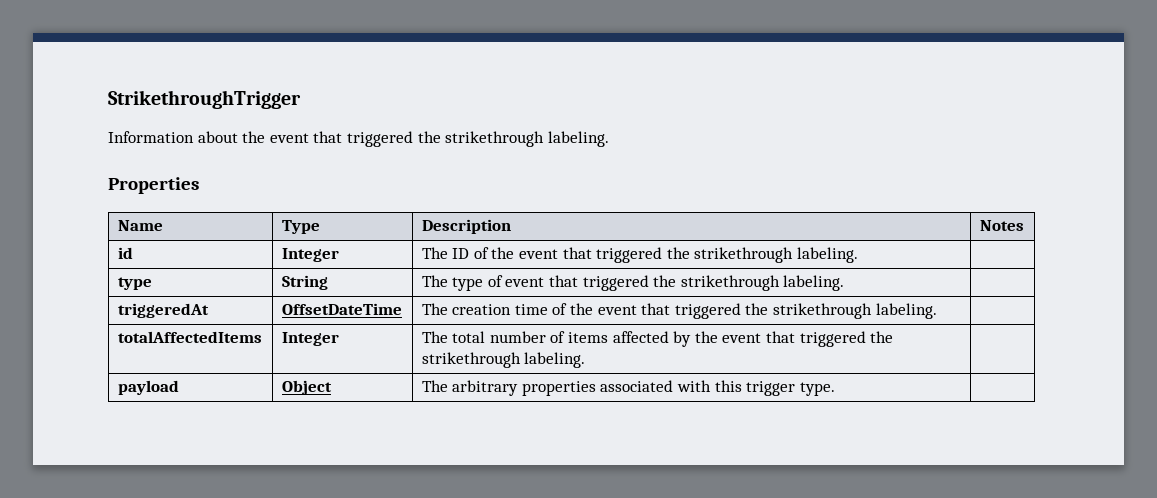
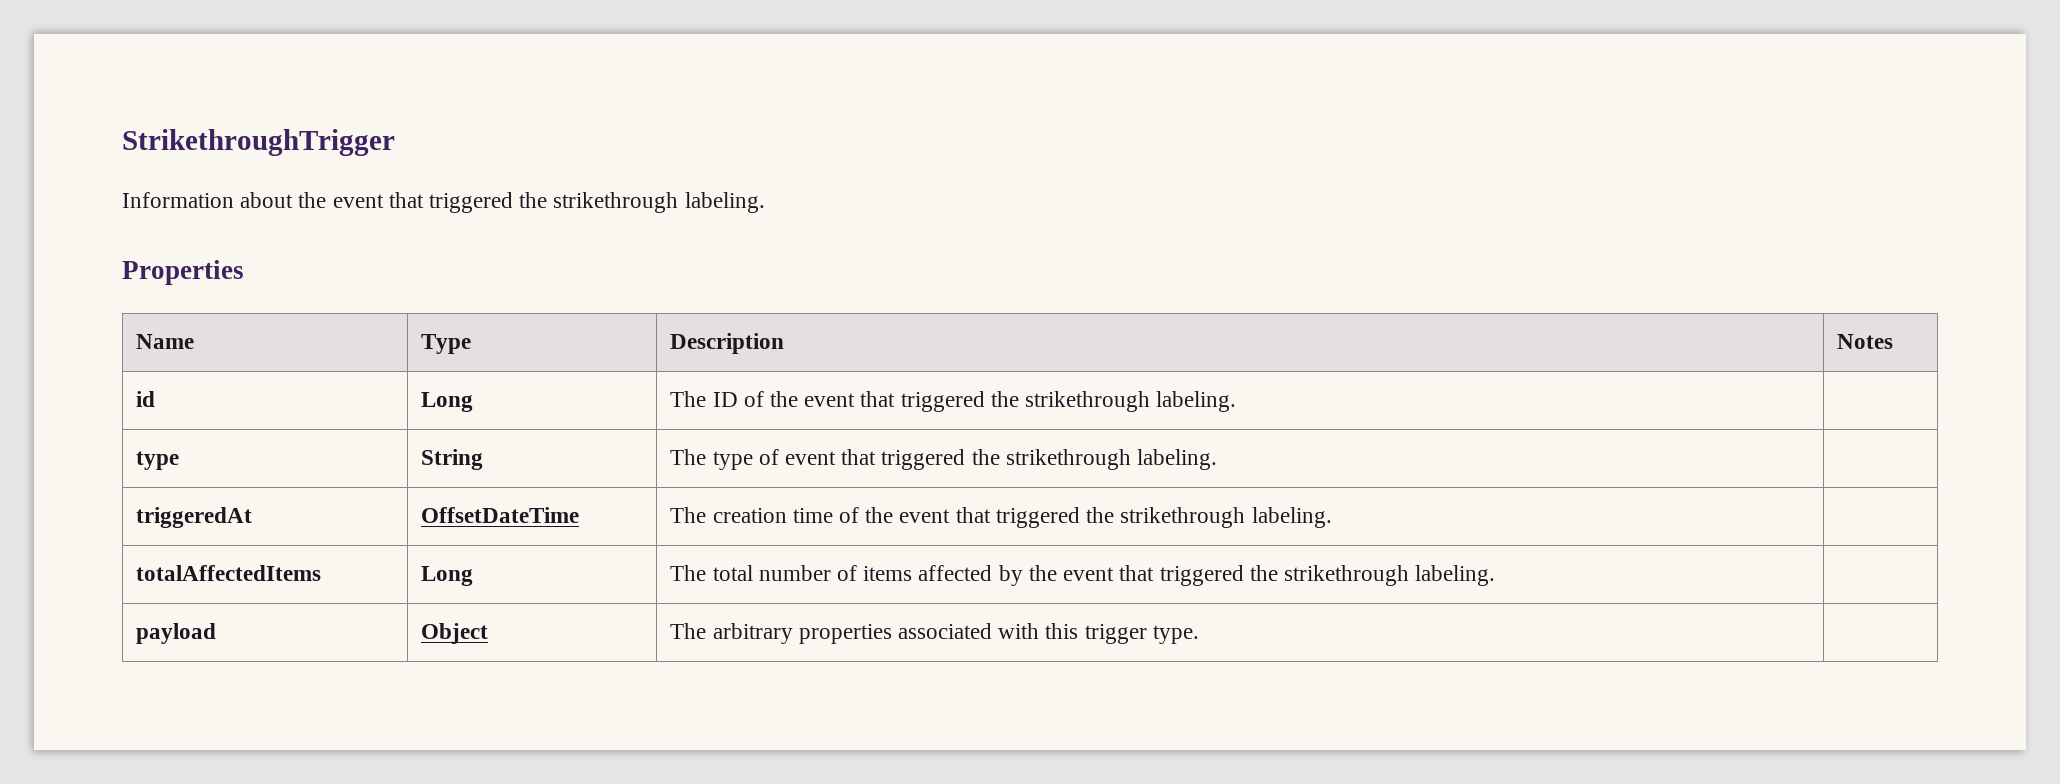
[281,248,339,262] Integer -> [421,392,474,412] Long
[281,332,339,346] Integer -> [421,566,474,586] Long

